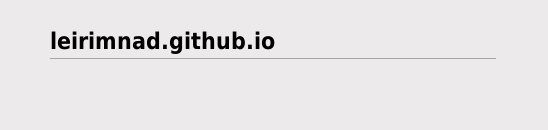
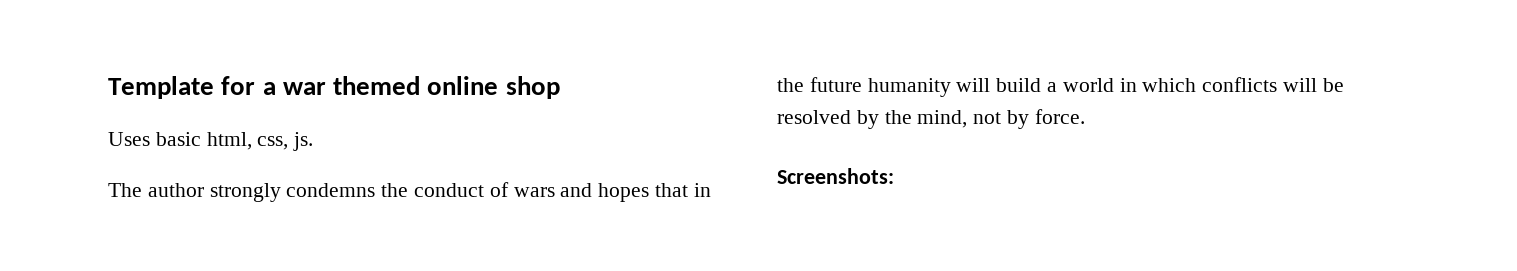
[50,31,275,54] leirimnad.github.io -> [108,76,560,99] [108,132,314,151] [108,182,711,202] [777,77,1344,97] [777,109,1085,129] [777,168,894,184] Template for a war themed online shop // Uses basic html, css, js. // The author strongly condemns the conduct of wars and hopes that in the future humanity will build a world in which conflicts will be resolved by the mind, not by force. // Screenshots:

